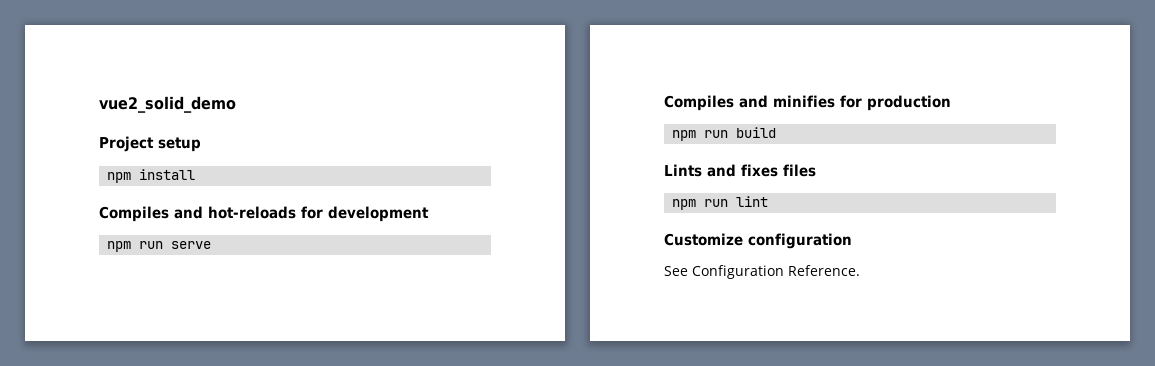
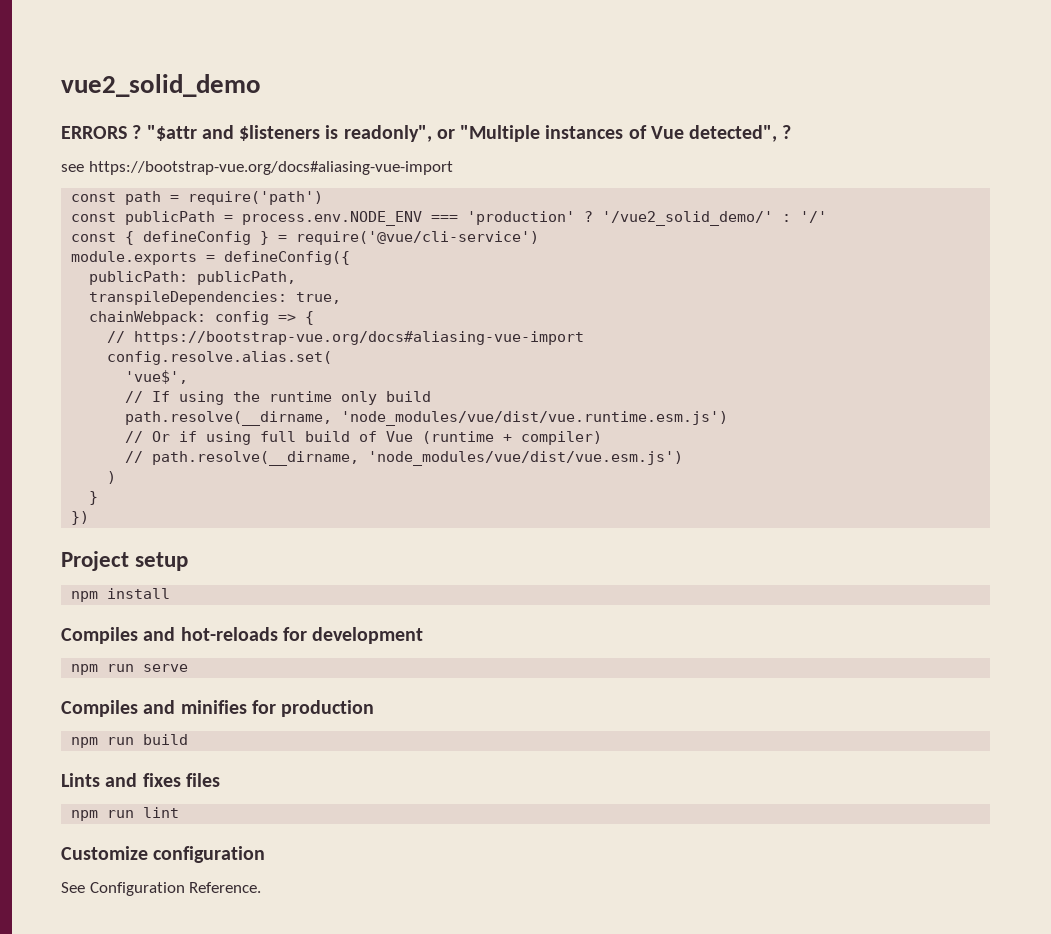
(236, 104) none -> [61,125,792,142] [61,161,453,175] [71,191,324,205] [71,211,828,226] [71,231,540,245] [71,251,351,265] [89,271,297,285] [89,291,342,305] [89,311,315,325] [107,331,585,345] [107,351,333,365] [125,370,189,384] [125,391,432,405] [125,411,729,426] [125,431,603,445] [125,451,684,466] [107,471,117,484] [89,491,99,505] [71,511,90,525] // ERRORS ? "$attr and $listeners is readonly", or "Multiple instances of Vue detected", ? // see https://bootstrap-vue.org/docs#aliasing-vue-import // const path = require('path') // const publicPath = process.env.NODE_ENV === 'production' ? '/vue2_solid_demo/' : '/' // const { defineConfig } = require('@vue/cli-service') // module.exports = defineConfig({ // publicPath: publicPath, // transpileDependencies: true, // chainWebpack: config => { // // https://bootstrap-vue.org/docs#aliasing-vue-import // config.resolve.alias.set( // 'vue$', // // If using the runtime only build // path.resolve(__dirname, 'node_modules/vue/dist/vue.runtime.esm.js') // // Or if using full build of Vue (runtime + compiler) // // path.resolve(__dirname, 'node_modules/vue/dist/vue.esm.js') // ) // } // })

